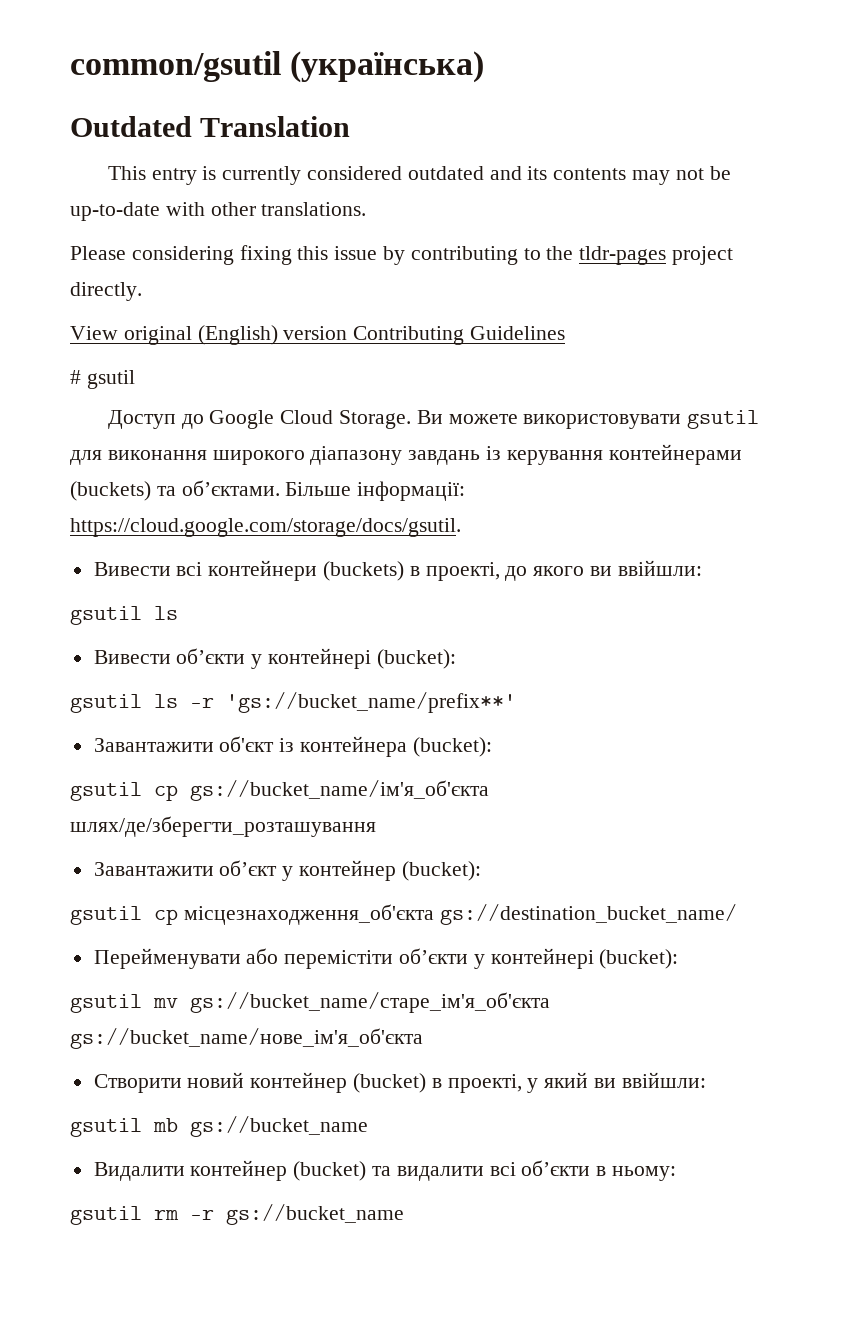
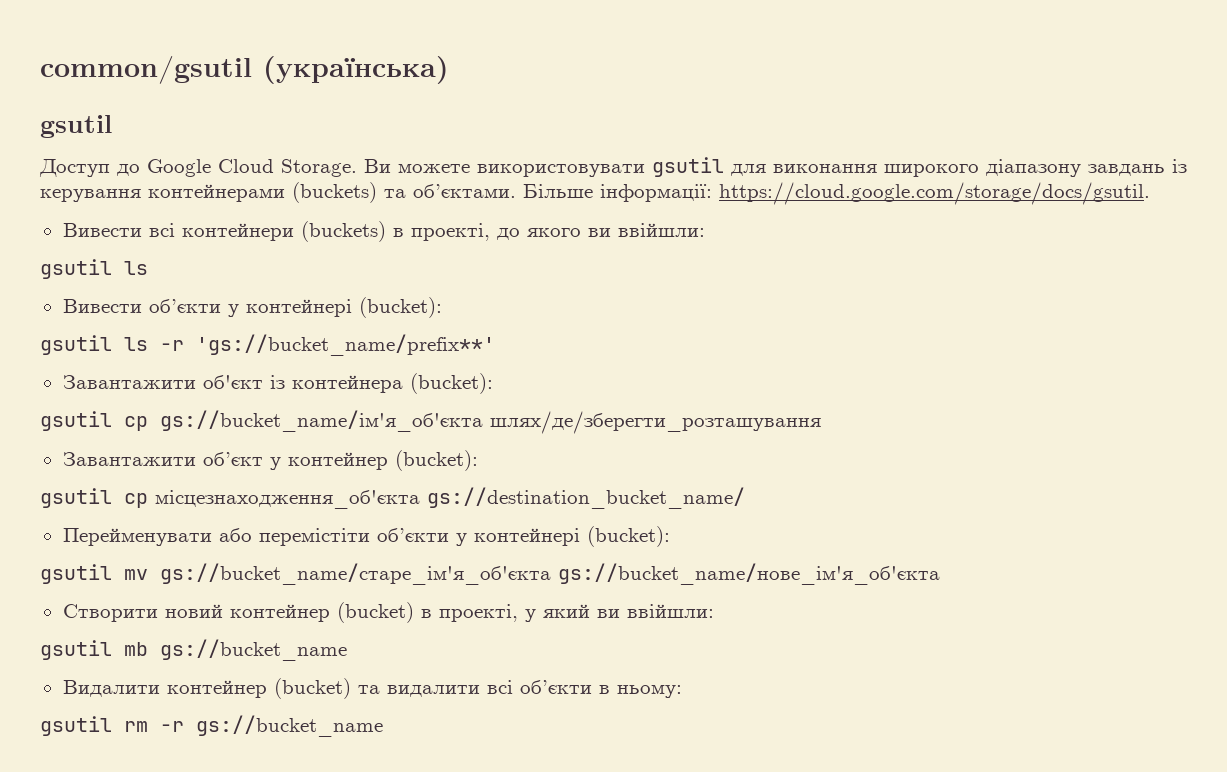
[70,116,351,137] [107,166,731,185] [70,202,367,221] [70,245,734,265] [70,282,142,301] [70,325,566,345] [70,370,81,384] Outdated Translation // This entry is currently considered outdated and its contents may not be up-to-date with other translations. // Please considering fixing this issue by contributing to the tldr-pages project directly. // View original (English) version Contributing Guidelines // # -> (449, 70) none

